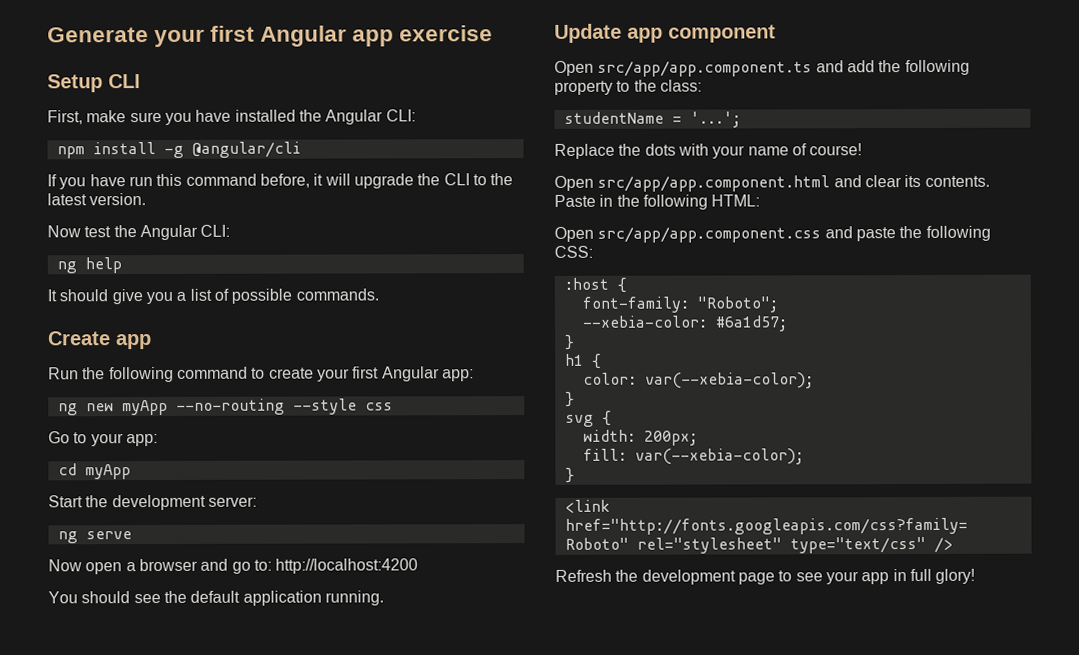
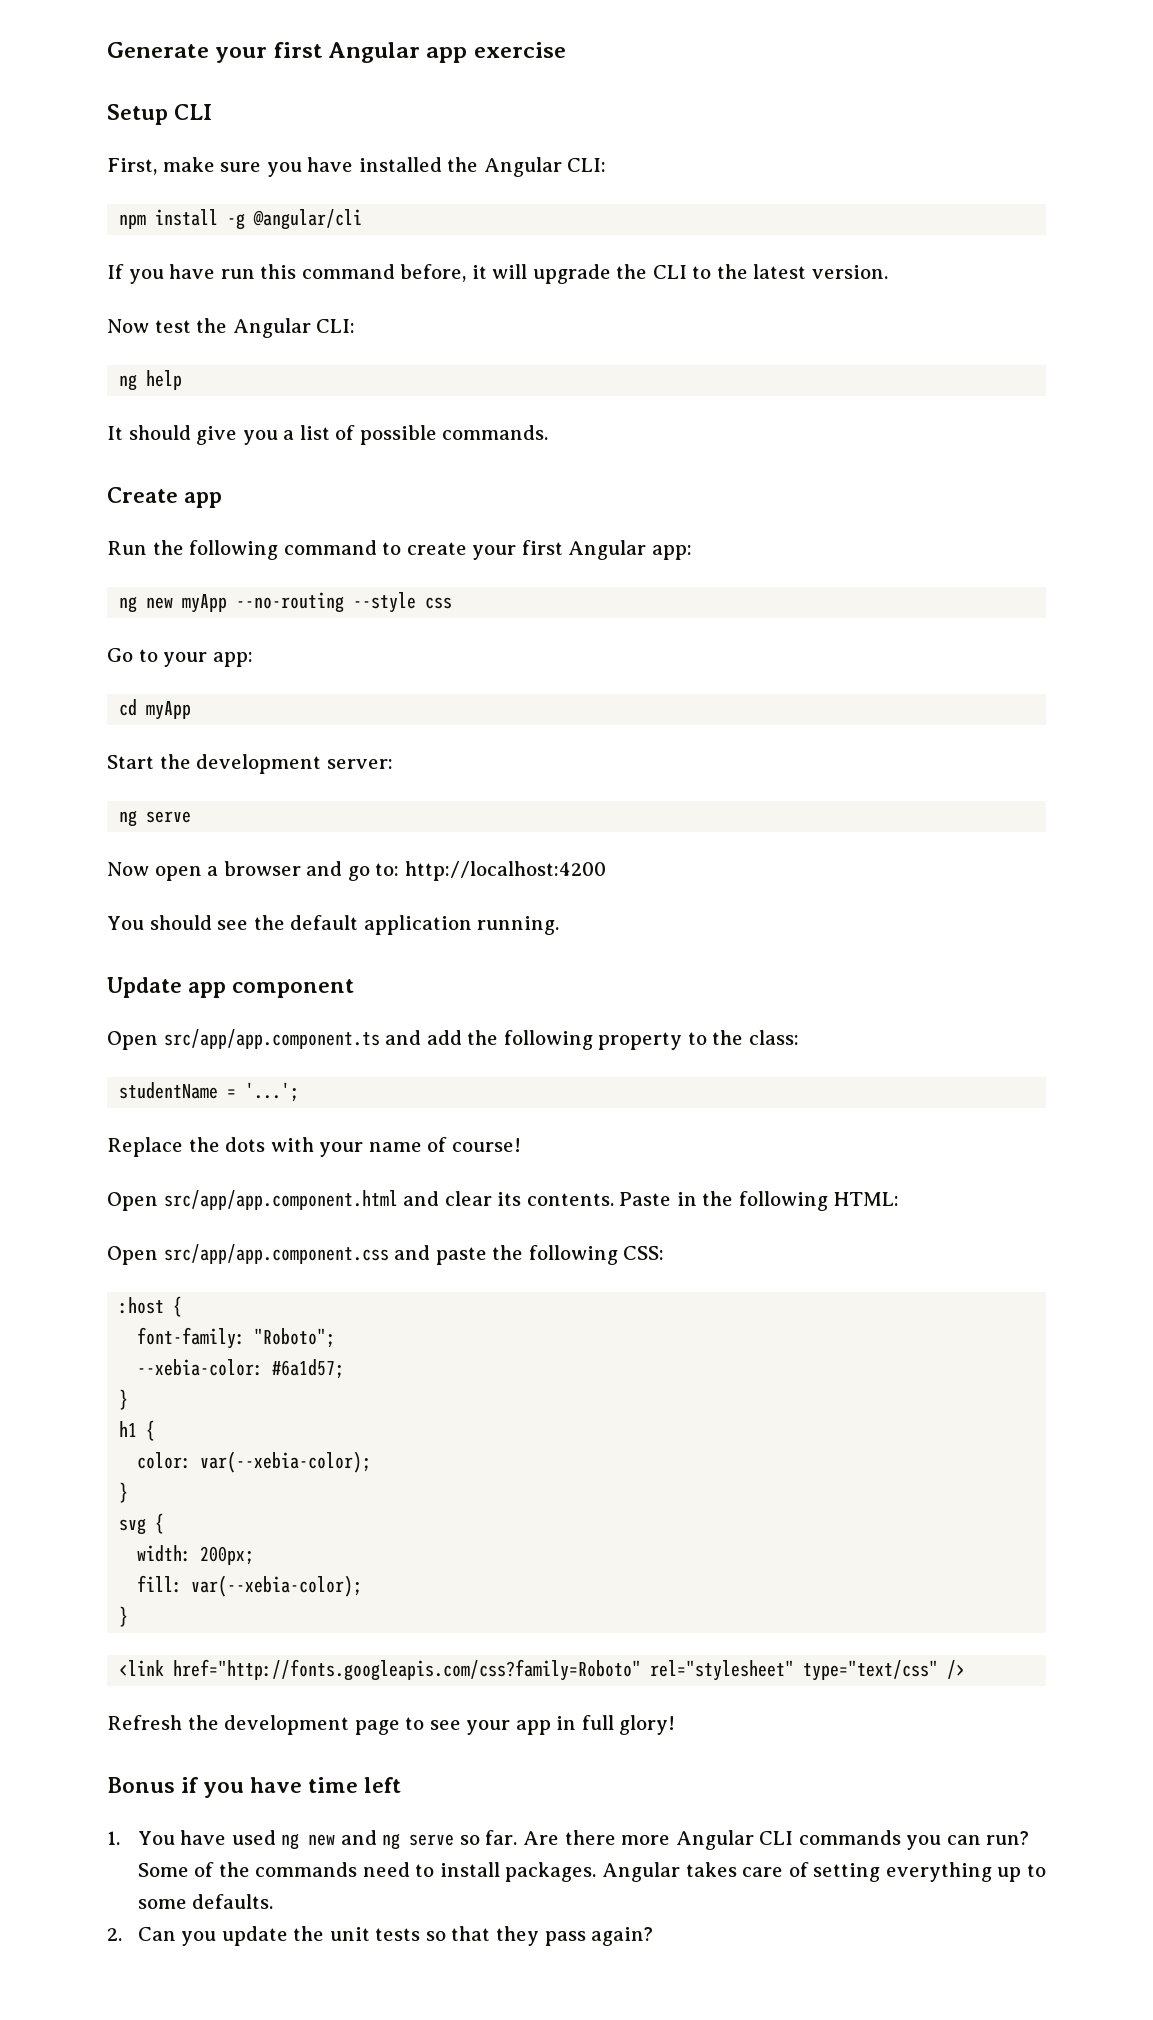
(976, 576) none -> [107,1777,402,1798] [107,1830,1030,1850] [137,1862,1046,1882] [137,1894,274,1909] [107,1926,654,1946] // Bonus if you have time left // 1. You have used ng new and ng serve so far. Are there more Angular CLI commands you can run? Some of the commands need to install packages. Angular takes care of setting everything up to some defaults. // 2. Can you update the unit tests so that they pass again?

